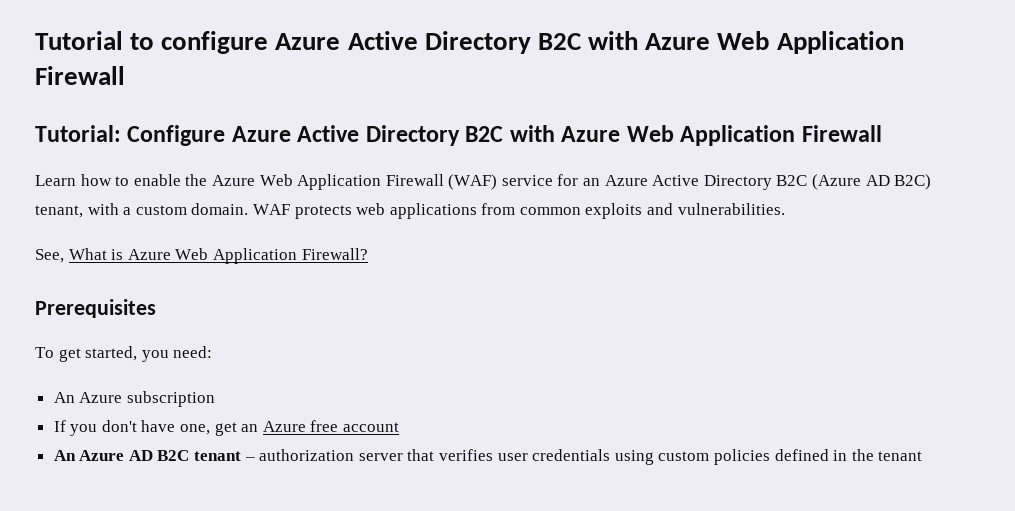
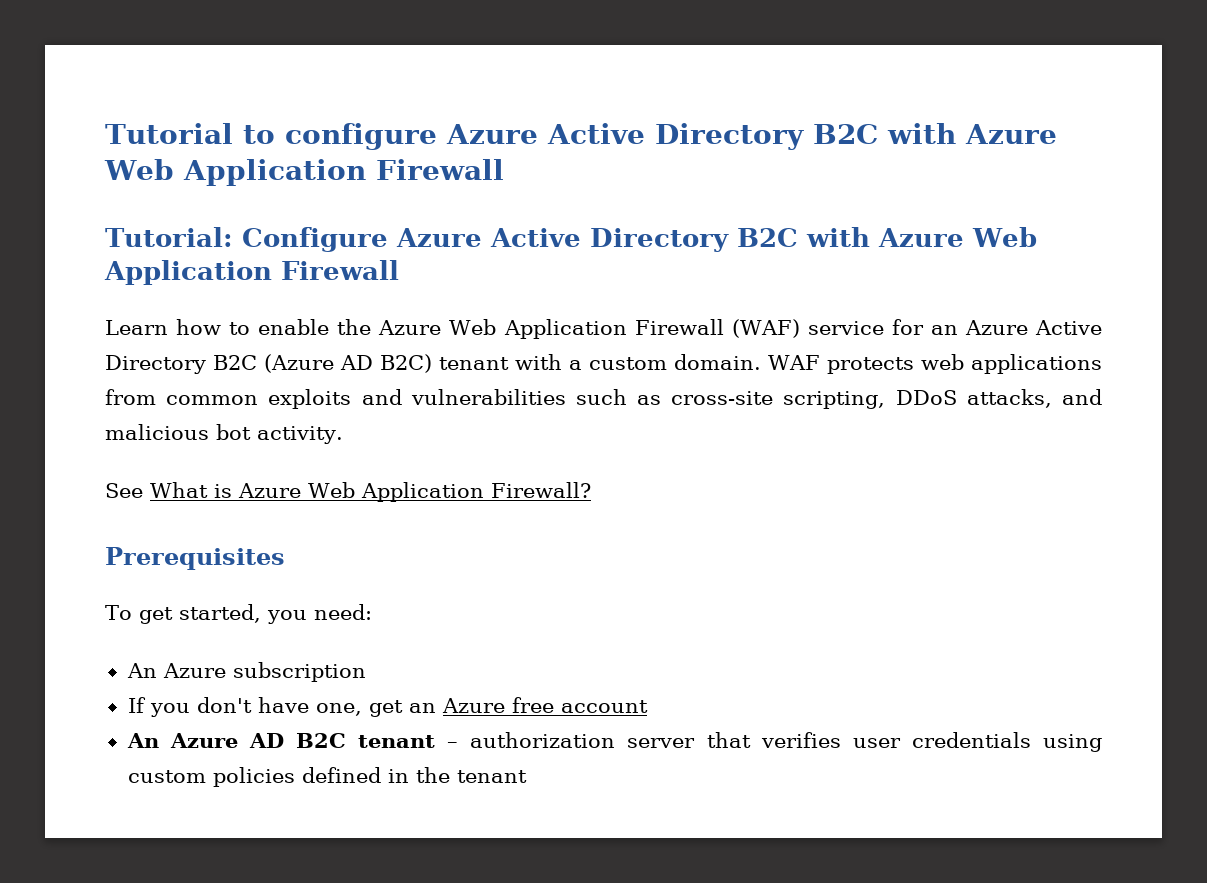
[35,205,83,218] tenant, -> [439,357,510,370] tenant
[677,203,785,215] [35,249,64,263] vulnerabilities. // See, -> [410,389,1102,409] [105,424,343,444] [105,483,143,498] vulnerabilities such as cross-site scripting, DDoS attacks, and malicious bot activity. // See

